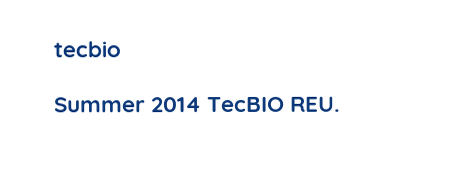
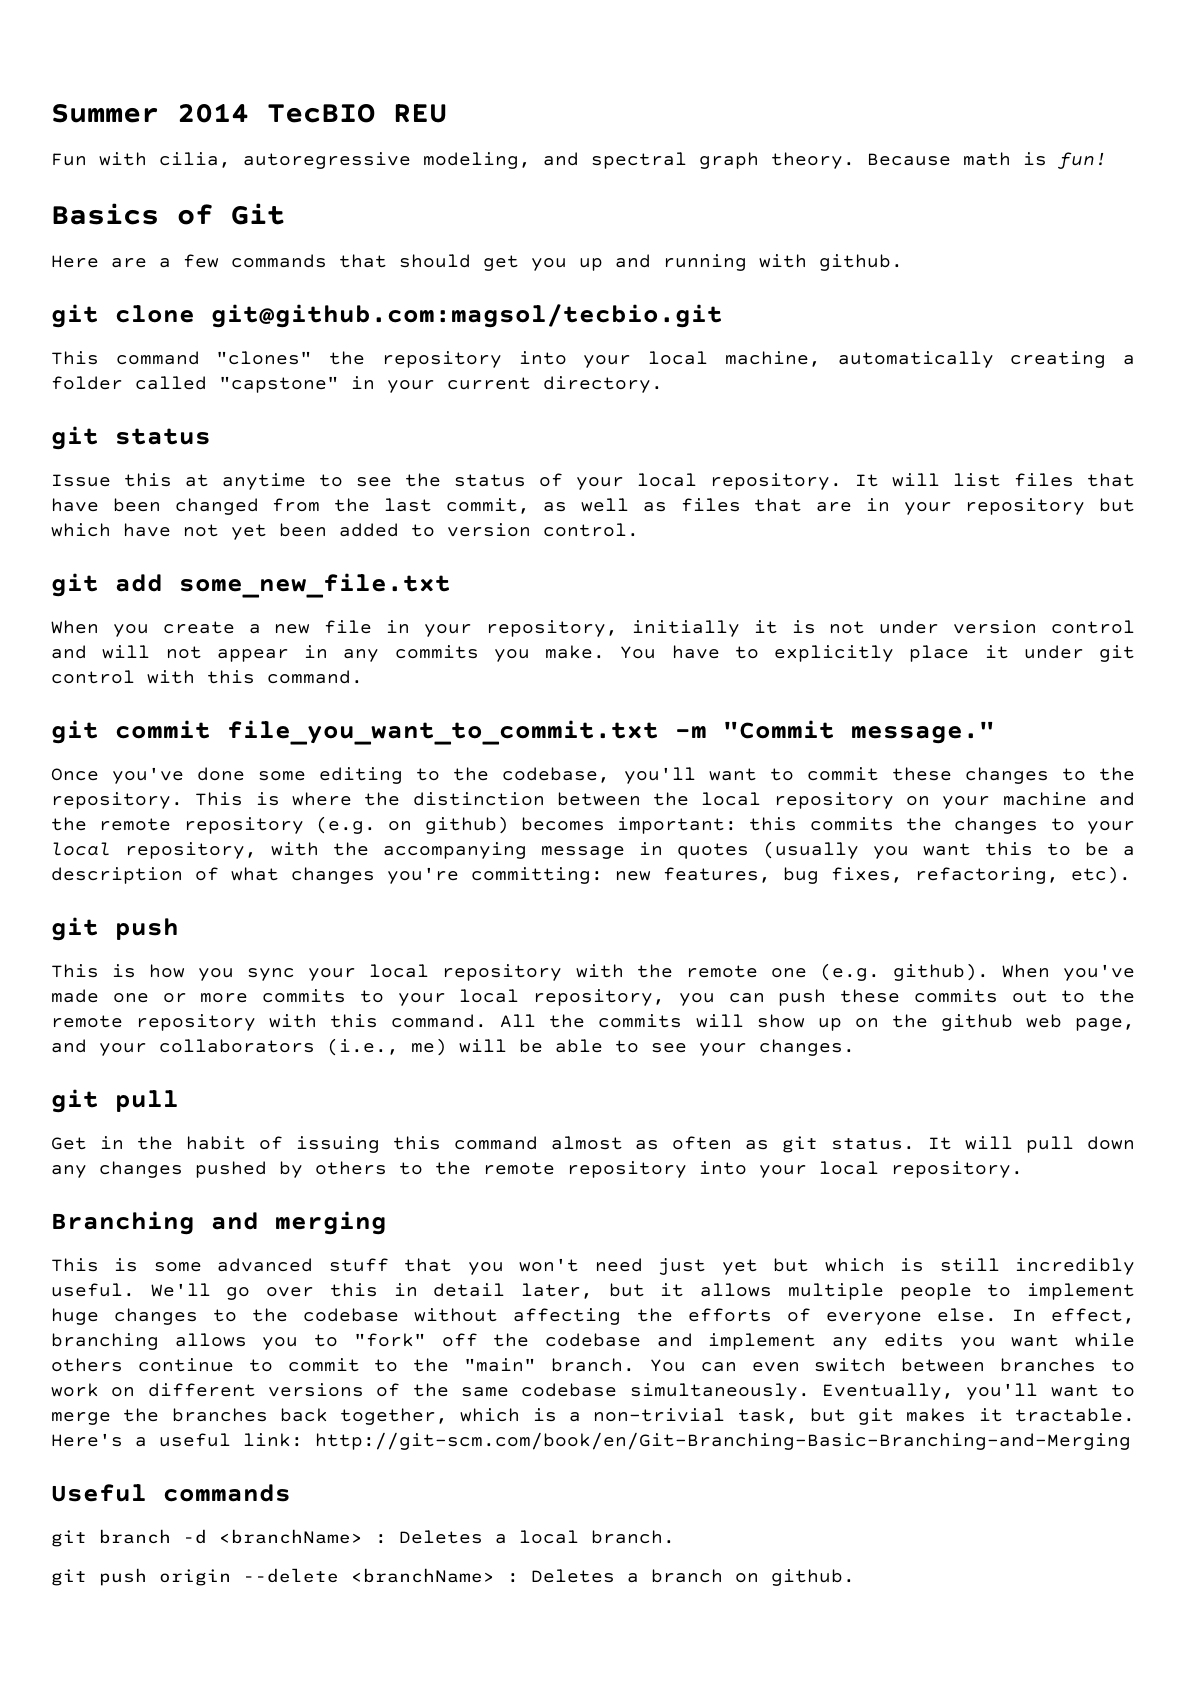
[53,41,121,58] tecbio // -> (51, 113) none
[290,96,342,112] REU. -> [393,104,447,123] [51,152,1107,169] [51,203,285,225] [51,254,903,271] [51,304,723,328] [51,351,1136,368] [51,376,663,393] [51,426,211,450] [51,473,1135,490] [51,498,1135,515] [51,523,639,540] [51,573,451,598] [51,620,1135,637] [51,645,1135,662] [51,670,363,684] [51,720,995,745] [51,767,1136,784] [51,792,1135,809] [51,816,1135,834] [51,841,1135,859] [51,866,1131,884] [51,917,179,941] [51,963,1136,981] [51,989,1135,1006] [51,1014,1136,1031] [51,1038,855,1056] [51,1089,179,1113] [51,1136,1136,1153] [51,1161,1023,1178] [51,1211,387,1235] [51,1258,1135,1275] [51,1283,1135,1300] [51,1308,1135,1325] [51,1333,1135,1350] [51,1358,1136,1372] [51,1383,1135,1400] [51,1408,1136,1425] [51,1432,1131,1450] [51,1484,291,1502] [51,1529,675,1547] [51,1568,855,1586] REU // Fun with cilia, autoregressive modeling, and spectral graph theory. Because math is fun! // Basics of Git // Here are a few commands that should get you up and running with github. // git clone git@github.com:magsol/tecbio.git // This command "clones" the repository into your local machine, automatically creating a folder called "capstone" in your current directory. // git status // Issue this at anytime to see the status of your local repository. It will list files that have been changed from the last commit, as well as files that are in your repository but which have not yet been added to version control. // git add some_new_file.txt // When you create a new file in your repository, initially it is not under version control and will not appear in any commits you make. You have to explicitly place it under git control with this command. // git commit file_you_want_to_commit.txt -m "Commit message." // Once you've done some editing to the codebase, you'll want to commit these changes to the repository. This is where the distinction between the local repository on your machine and the remote repository (e.g. on github) becomes important: this commits the changes to your local repository, with the accompanying message in quotes (usually you want this to be a description of what changes you're committing: new features, bug fixes, refactoring, etc). // git push // This is how you sync your local repository with the remote one (e.g. github). When you've made one or more commits to your local repository, you can push these commits out to the remote repository with this command. All the commits will show up on the github web page, and your collaborators (i.e., me) will be able to see your changes. // git pull // Get in the habit of issuing this command almost as often as git status. It will pull down any changes pushed by others to the remote repository into your local repository. // Branching and merging // This is some advanced stuff that you won't need just yet but which is still incredibly useful. We'll go over this in detail later, but it allows multiple people to implement huge changes to the codebase without affecting the efforts of everyone else. In effect, branching allows you to "fork" off the codebase and implement any edits you want while others continue to commit to the "main" branch. You can even switch between branches to work on different versions of the same codebase simultaneously. Eventually, you'll want to merge the branches back together, which is a non-trivial task, but git makes it tractable. Here's a useful link: http://git-scm.com/book/en/Git-Branching-Basic-Branching-and-Merging // Useful commands // git branch -d <branchName> : Deletes a local branch. // git push origin --delete <branchName> : Deletes a branch on github.

